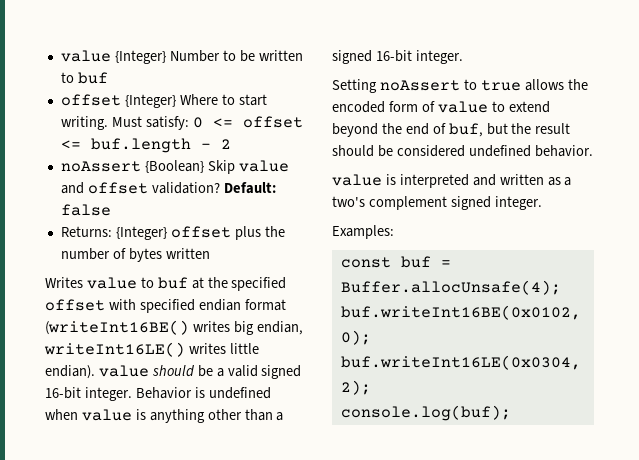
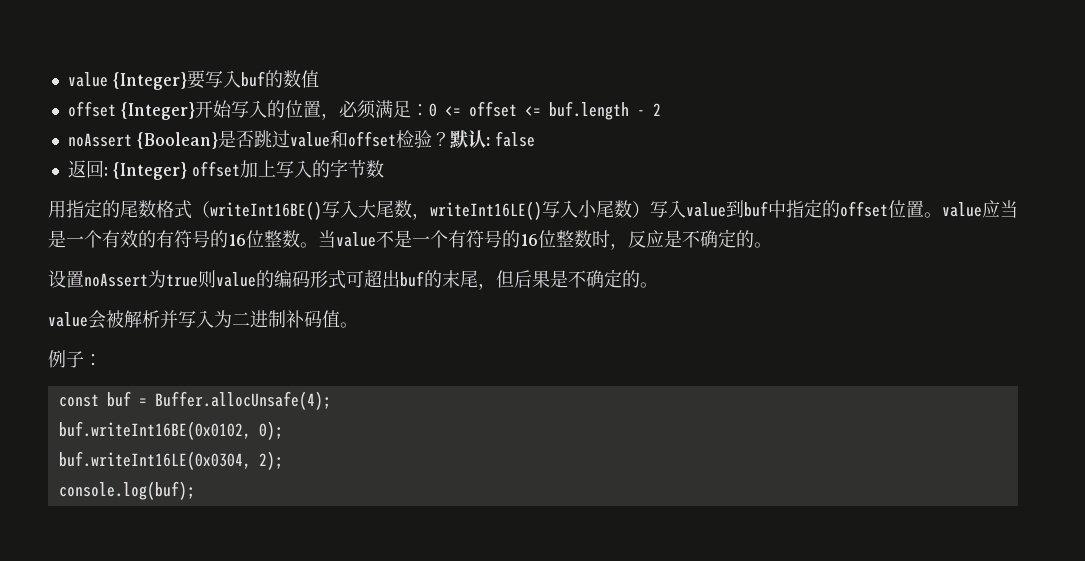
[169,50,303,62] [60,72,108,84] Number to be written to buf -> [186,70,319,89] 要写入buf的数值
[179,94,267,106] [60,116,189,130] Where to start writing. Must satisfy: -> [194,100,429,120] 开始写入的位置，必须满足：
[207,160,289,174] [60,182,276,194] [60,204,111,216] [60,226,285,240] [60,248,210,262] [45,277,287,291] [45,299,286,313] [45,320,303,335] [44,342,259,357] [45,365,302,379] [45,387,271,401] [45,409,284,423] [332,50,463,64] [332,79,588,93] [332,101,550,113] [332,123,571,137] [332,145,593,157] [332,174,572,188] [332,196,542,210] [332,225,394,239] Skip value and offset validation? Default: false // Returns: {Integer} offset plus the number of bytes written // Writes value to buf at the specified offset with specified endian format (writeInt16BE() writes big endian, writeInt16LE() writes little endian). value should be a valid signed 16-bit integer. Behavior is undefined when value is anything other than a signed 16-bit integer. // Setting noAssert to true allows the encoded form of value to extend beyond the end of buf, but the result should be considered undefined behavior. // value is interpreted and written as a two's complement signed integer. // Examples: -> [217,130,535,149] [67,159,384,180] [48,199,1018,220] [48,229,772,250] [48,269,658,290] [48,310,358,329] [48,350,102,368] 是否跳过value和offset检验？默认: false // 返回: {Integer} offset加上写入的字节数 // 用指定的尾数格式（writeInt16BE()写入大尾数，writeInt16LE()写入小尾数）写入value到buf中指定的offset位置。value应当是一个有效的有符号的16位整数。当value不是一个有符号的16位整数时，反应是不确定的。 // 设置noAssert为true则value的编码形式可超出buf的末尾，但后果是不确定的。 // value会被解析并写入为二进制补码值。 // 例子：

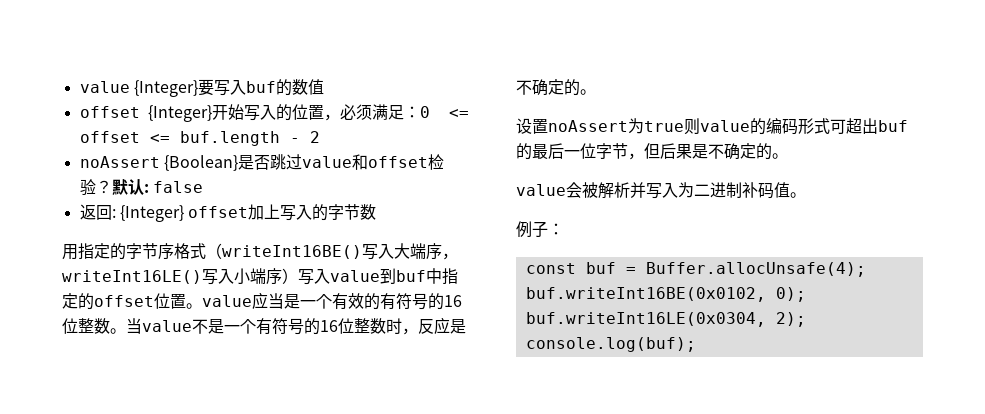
[120,200,156,218] 尾数 -> [126,243,174,260] 字节序
[376,200,412,218] 尾数 -> [410,243,442,260] 端序
[596,200,632,218] 尾数 -> [250,268,282,285] 端序
[442,270,478,288] 末尾 -> [532,143,628,159] 最后一位字节

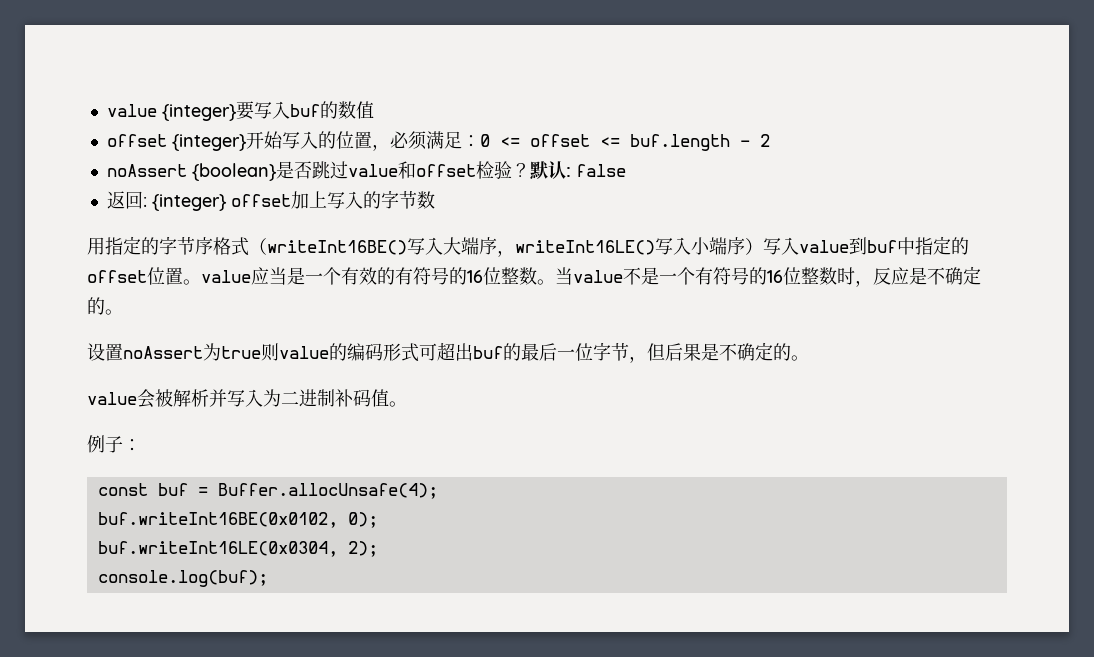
[79,80,198,97] value {Integer} -> [106,104,237,121] value {integer}
[147,105,212,122] {Integer} -> [171,134,247,151] {integer}
[163,155,238,171] {Boolean} -> [191,163,277,181] {boolean}
[119,205,184,222] {Integer} -> [151,194,227,211] {integer}

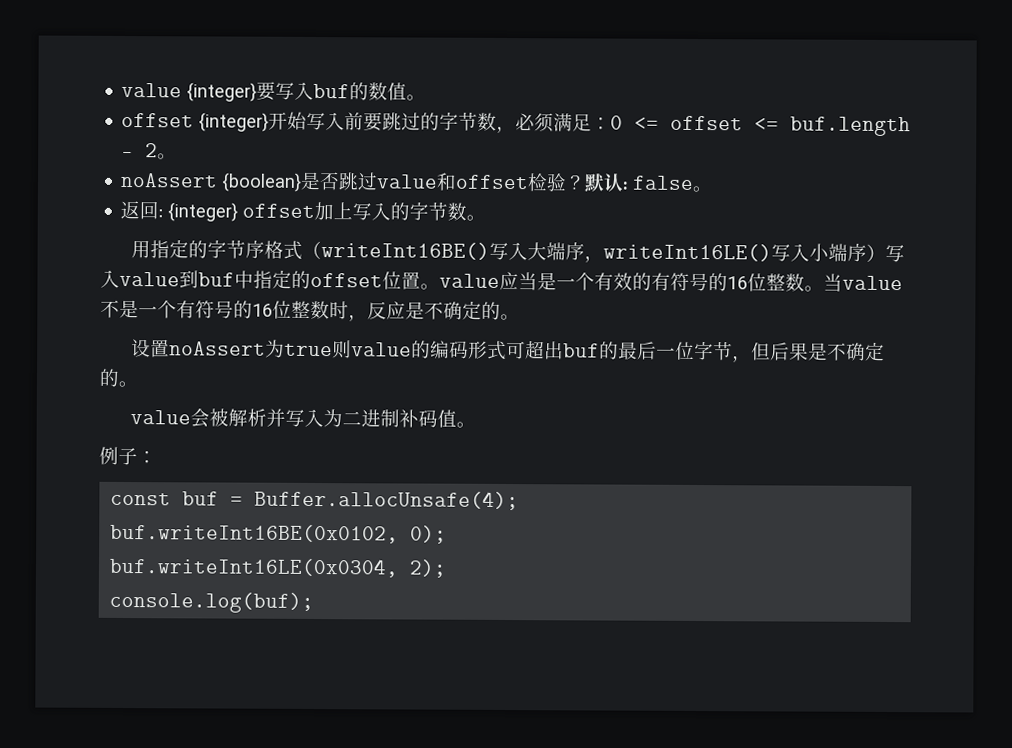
(374, 110) none -> [406,94,427,101] 。
[317,131,372,149] 的位置 -> [344,111,498,132] 前要跳过的字节数
(770, 140) none -> [157,153,178,160] 。
(626, 170) none -> [692,185,713,193] 。
(435, 200) none -> [466,214,487,221] 。

